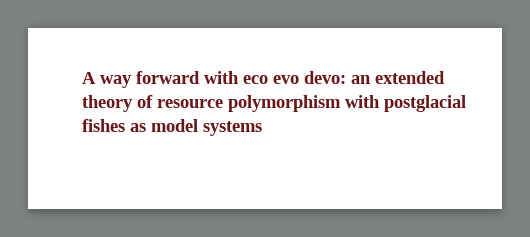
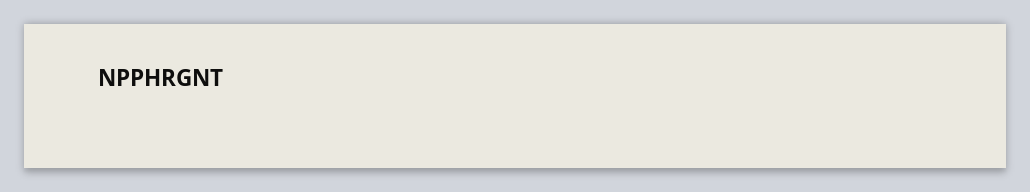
[82,71,445,88] [82,95,466,112] [82,119,262,136] A way forward with eco evo devo: an extended theory of resource polymorphism with postglacial fishes as model systems -> [98,69,223,86] NPPHRGNT

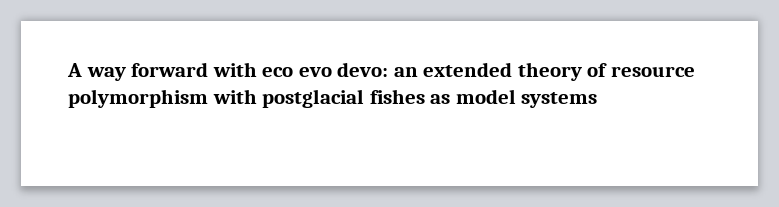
[98,69,223,86] NPPHRGNT -> [67,62,695,81] [68,89,598,108] A way forward with eco evo devo: an extended theory of resource polymorphism with postglacial fishes as model systems

